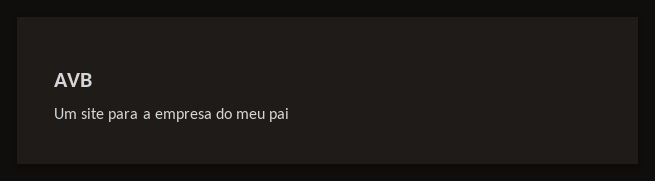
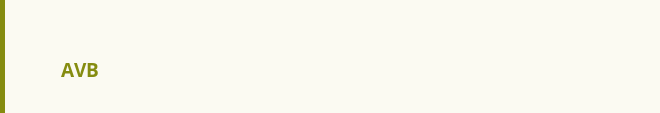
[54,108,290,122] // Um site para a empresa do meu pai -> (99, 70) none

